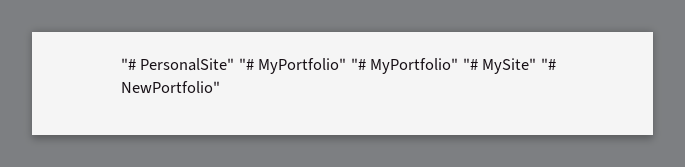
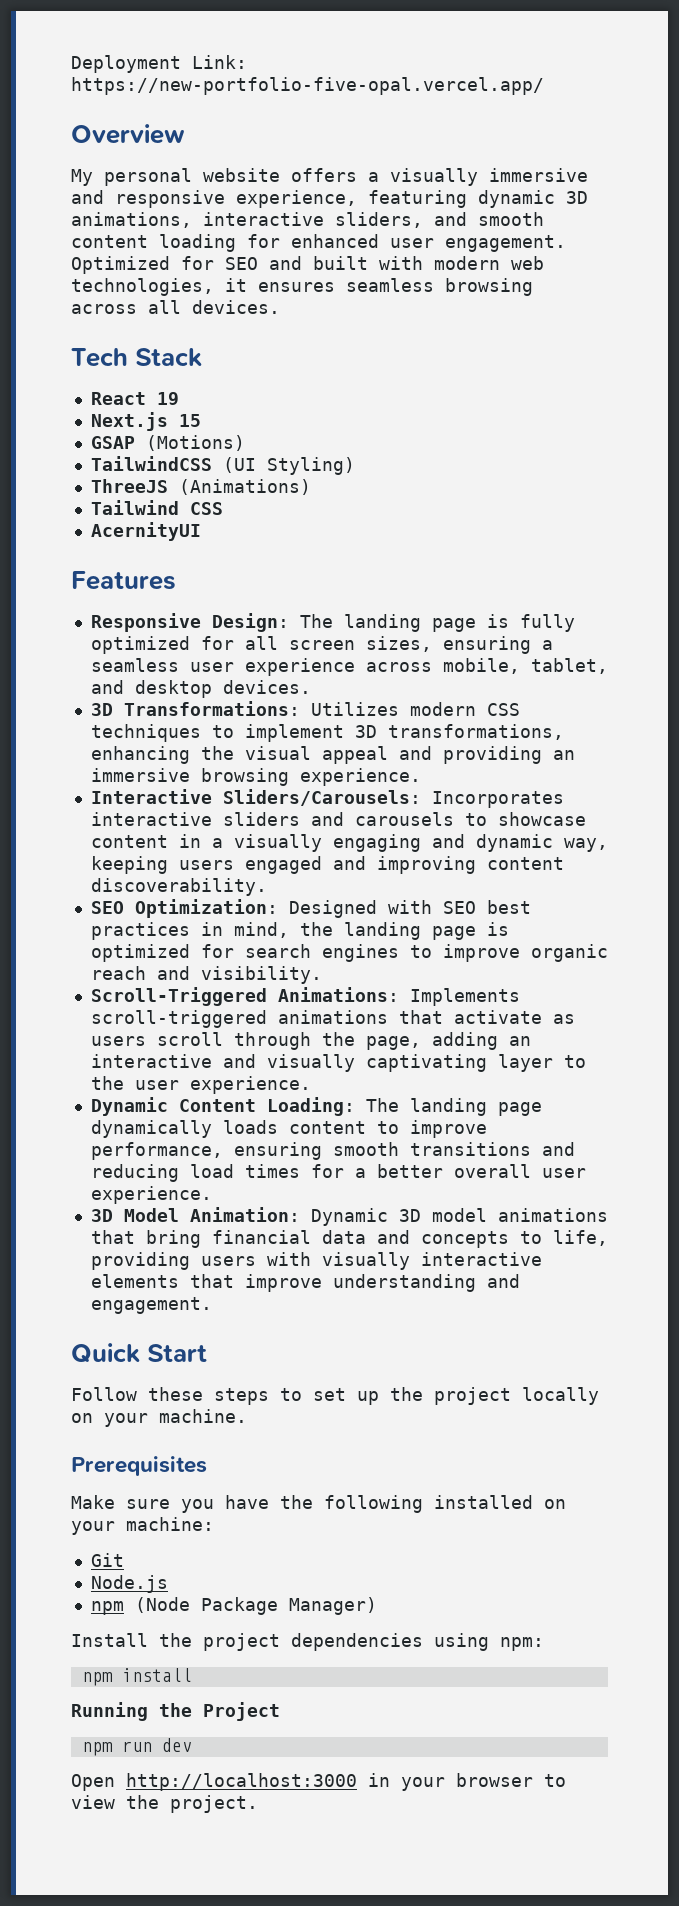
[121,58,556,74] [121,81,220,93] "# PersonalSite" "# MyPortfolio" "# MyPortfolio" "# MySite" "# NewPortfolio" -> [71,55,247,73] [71,77,544,95] [71,124,185,144] [71,168,588,186] [71,190,588,208] [71,212,544,228] [71,234,566,252] [71,256,544,274] [71,278,533,296] [71,300,280,314] [71,348,203,367] [90,392,179,405] [90,412,201,431] [90,435,245,451] [90,456,355,475] [90,479,311,495] [90,500,223,515] [90,522,201,541] [71,571,176,590] [90,613,575,632] [90,636,553,654] [90,658,608,676] [90,680,311,698] [90,701,520,716] [90,724,564,742] [90,746,575,764] [90,768,421,786] [90,789,564,808] [90,812,586,826] [90,834,608,852] [90,856,564,874] [90,878,267,896] [90,899,531,918] [90,922,509,940] [90,944,608,962] [90,966,322,984] [90,987,520,1006] [90,1010,575,1028] [90,1032,531,1050] [90,1054,586,1072] [90,1076,311,1094] [90,1097,542,1116] [90,1120,487,1138] [90,1142,575,1160] [90,1164,586,1182] [90,1186,212,1204] [90,1207,608,1226] [90,1230,608,1248] [90,1252,542,1270] [90,1274,520,1292] [90,1297,212,1314] [71,1343,208,1363] [71,1387,599,1405] [71,1409,247,1427] [71,1456,207,1476] [71,1495,566,1513] [71,1517,214,1535] [90,1553,124,1567] [90,1575,168,1593] [90,1597,377,1615] [71,1633,544,1651] [81,1668,192,1686] [71,1702,280,1721] [81,1738,192,1756] [71,1773,566,1791] [71,1795,258,1813] Deployment Link: https://new-portfolio-five-opal.vercel.app/ // Overview // My personal website offers a visually immersive and responsive experience, featuring dynamic 3D animations, interactive sliders, and smooth content loading for enhanced user engagement. Optimized for SEO and built with modern web technologies, it ensures seamless browsing across all devices. // Tech Stack // React 19 // Next.js 15 // GSAP (Motions) // TailwindCSS (UI Styling) // ThreeJS (Animations) // Tailwind CSS // AcernityUI // Features // Responsive Design: The landing page is fully optimized for all screen sizes, ensuring a seamless user experience across mobile, tablet, and desktop devices. // 3D Transformations: Utilizes modern CSS techniques to implement 3D transformations, enhancing the visual appeal and providing an immersive browsing experience. // Interactive Sliders/Carousels: Incorporates interactive sliders and carousels to showcase content in a visually engaging and dynamic way, keeping users engaged and improving content discoverability. // SEO Optimization: Designed with SEO best practices in mind, the landing page is optimized for search engines to improve organic reach and visibility. // Scroll-Triggered Animations: Implements scroll-triggered animations that activate as users scroll through the page, adding an interactive and visually captivating layer to the user experience. // Dynamic Content Loading: The landing page dynamically loads content to improve performance, ensuring smooth transitions and reducing load times for a better overall user experience. // 3D Model Animation: Dynamic 3D model animations that bring financial data and concepts to life, providing users with visually interactive elements that improve understanding and engagement. // Quick Start // Follow these steps to set up the project locally on your machine. // Prerequisites // Make sure you have the following installed on your machine: // Git // Node.js // npm (Node Package Manager) // Install the project dependencies using npm: // npm install // Running the Project // npm run dev // Open http://localhost:3000 in your browser to view the project.

